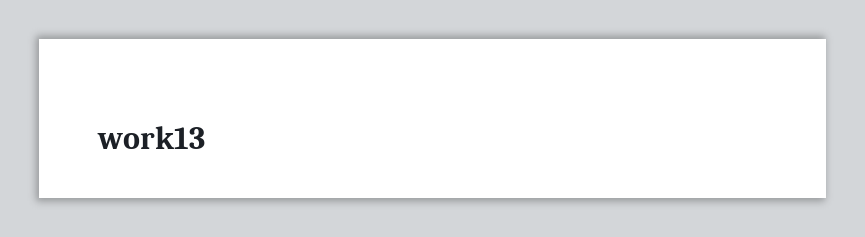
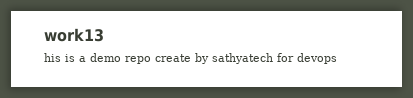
(205, 137) none -> [44,53,337,64] // his is a demo repo create by sathyatech for devops

